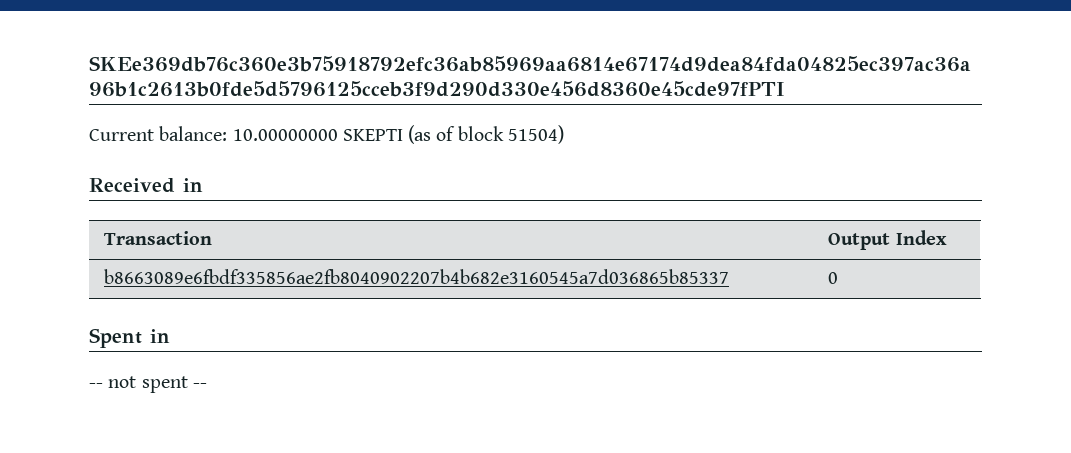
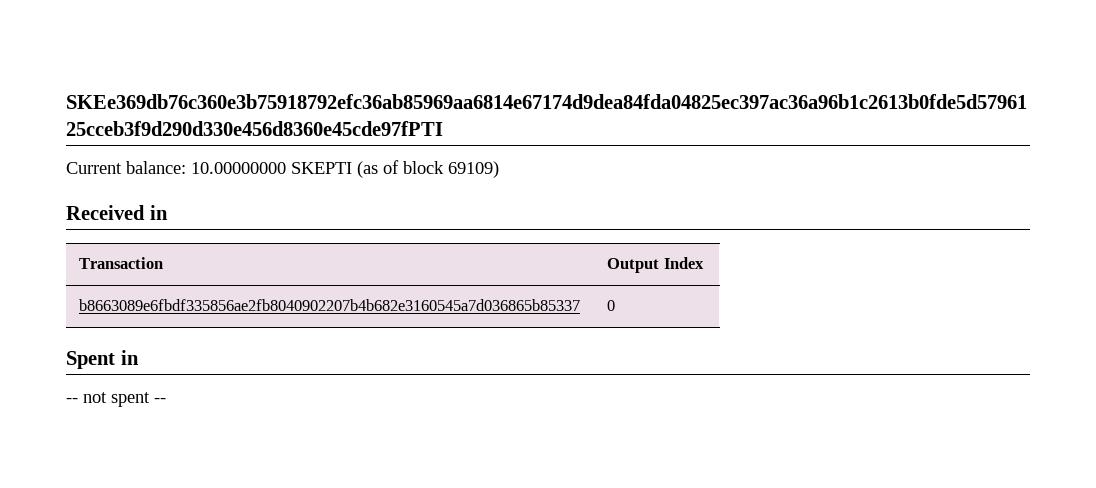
[507,125,564,144] 51504) -> [448,161,499,178] 69109)

